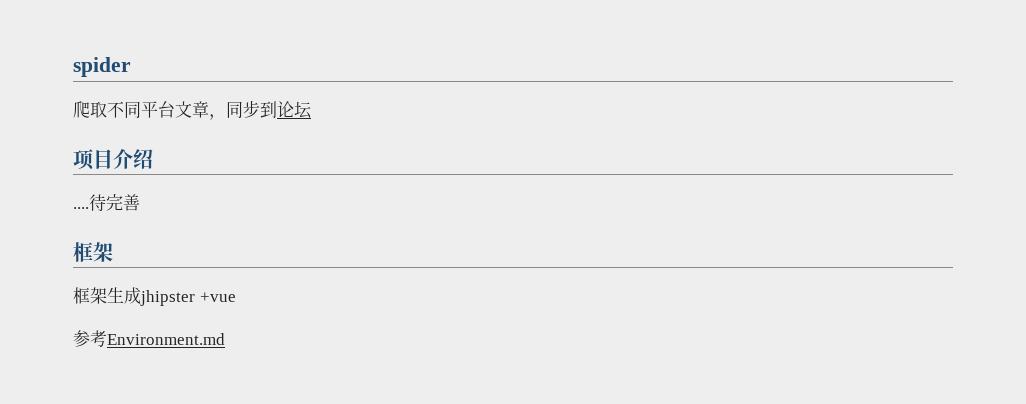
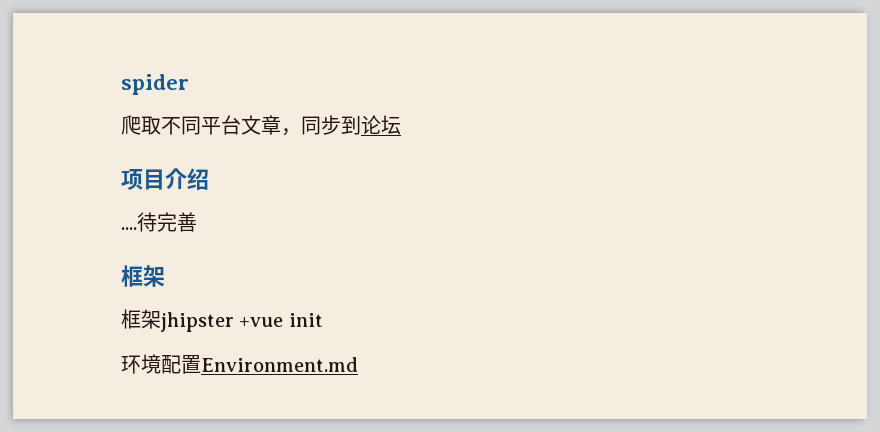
[107,287,141,304] 生成 -> (161, 319) none
[73,330,107,347] // 参考 -> [288,313,323,327] [121,354,201,374] init // 环境配置

